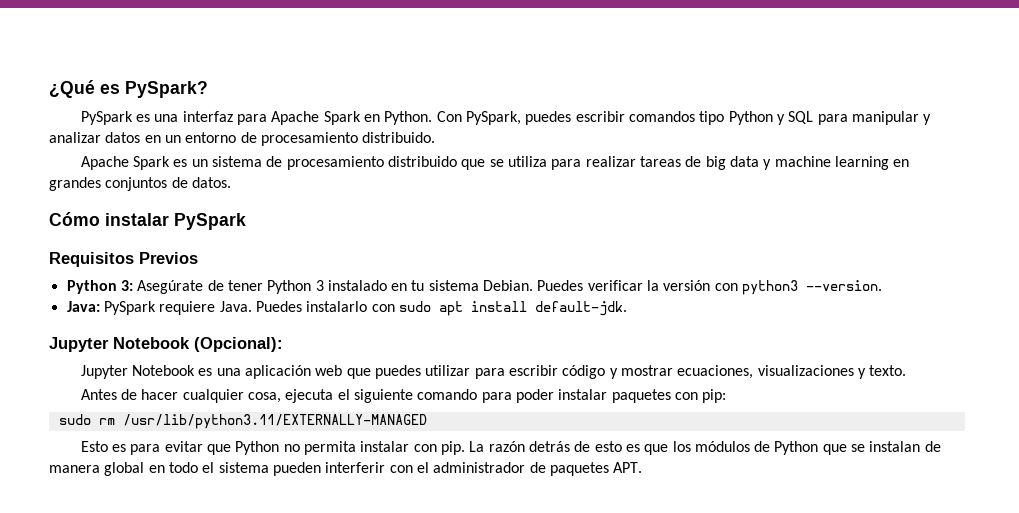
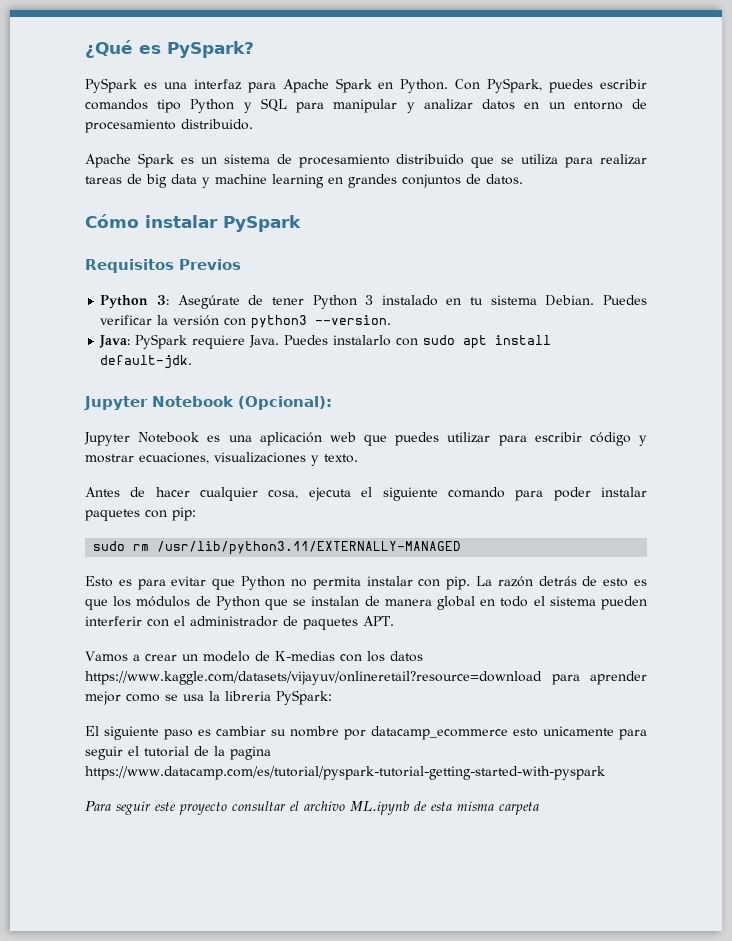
(643, 467) none -> [85,651,423,662] [85,671,647,685] [85,690,332,705] [85,726,647,740] [85,746,271,760] [85,766,605,780] [85,801,539,815] // Vamos a crear un modelo de K-medias con los datos https://www.kaggle.com/datasets/vijayuv/onlineretail?resource=download para aprender mejor como se usa la libreria PySpark: // El siguiente paso es cambiar su nombre por datacamp_ecommerce esto unicamente para seguir el tutorial de la pagina https://www.datacamp.com/es/tutorial/pyspark-tutorial-getting-started-with-pyspark // Para seguir este proyecto consultar el archivo ML.ipynb de esta misma carpeta

